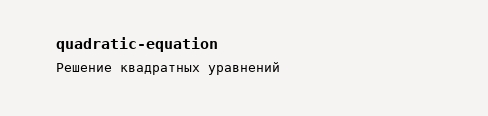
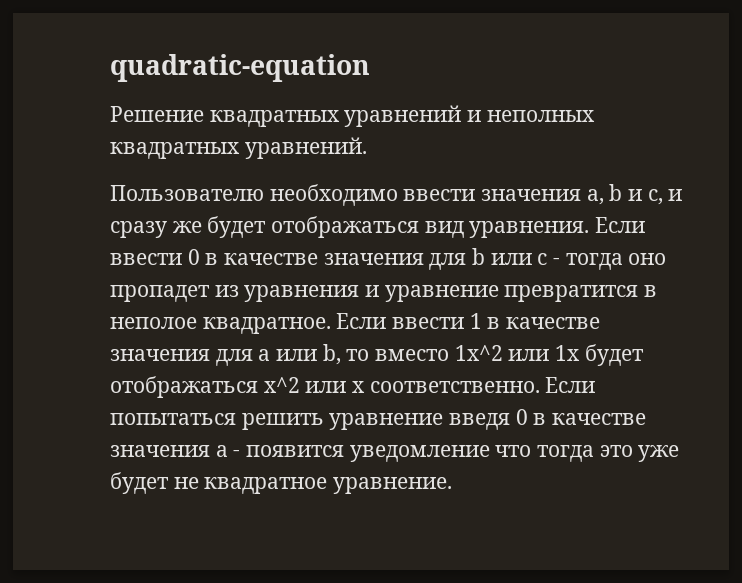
(280, 68) none -> [467,110,595,122] [110,137,367,159] [110,184,683,206] [110,216,646,238] [110,248,667,270] [110,285,658,302] [110,313,601,334] [110,344,644,366] [110,376,596,398] [110,409,647,430] [110,445,680,462] [110,472,453,494] и неполных квадратных уравнений. // Пользователю необходимо ввести значения a, b и c, и сразу же будет отображаться вид уравнения. Если ввести 0 в качестве значения для b или c - тогда оно пропадет из уравнения и уравнение превратится в неполое квадратное. Если ввести 1 в качестве значения для a или b, то вместо 1x^2 или 1x будет отображаться x^2 или x соответственно. Если попытаться решить уравнение введя 0 в качестве значения a - появится уведомление что тогда это уже будет не квадратное уравнение.

